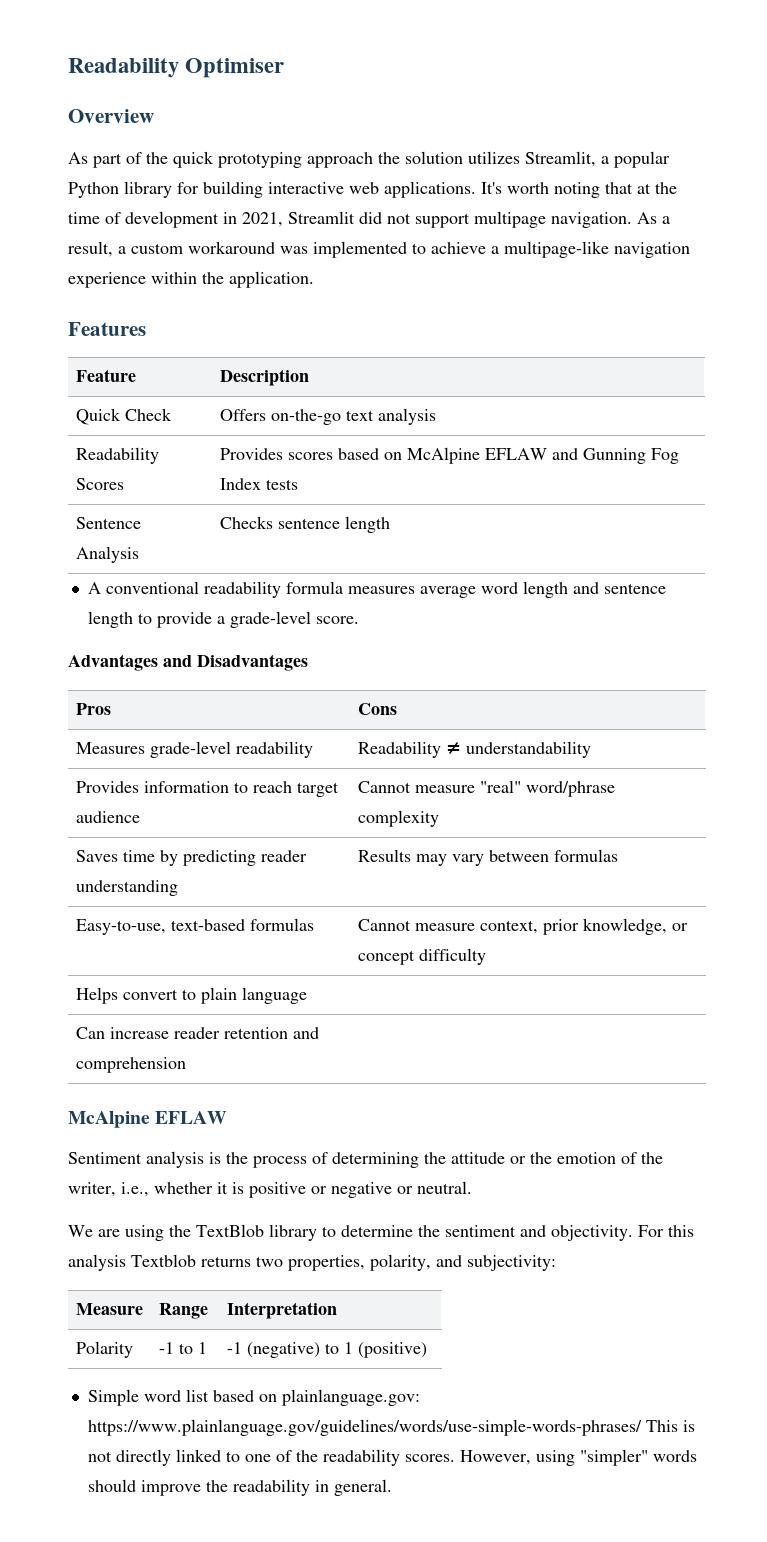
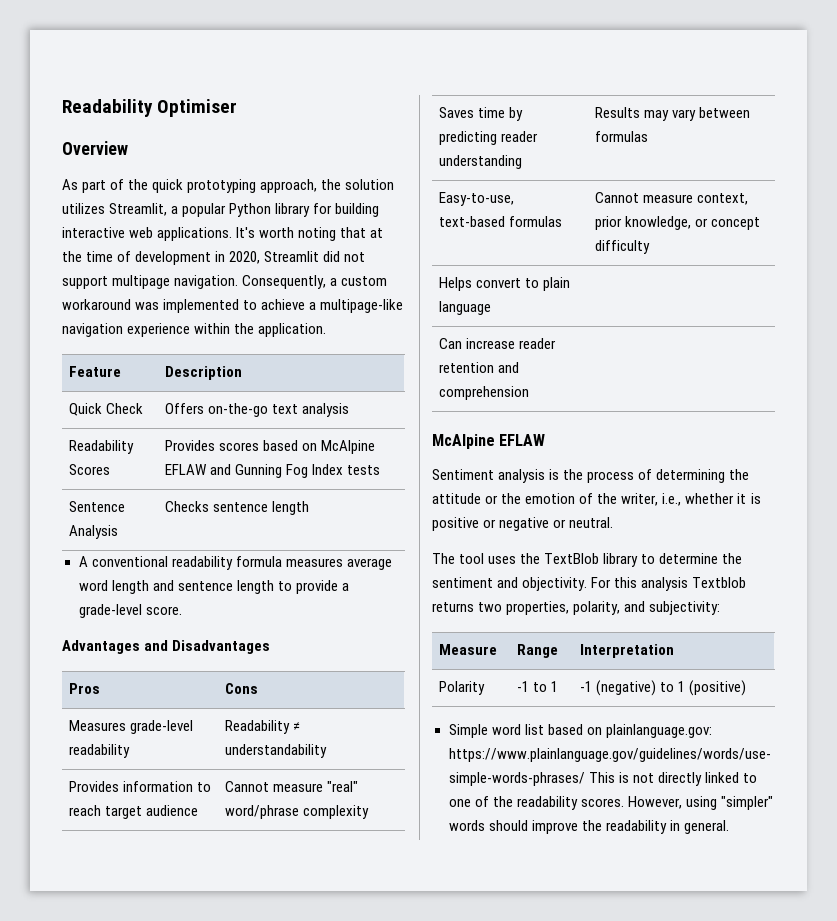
[307,152,373,168] approach -> [260,179,318,193] approach,
[242,212,283,227] 2021, -> [229,251,261,264] 2020,
[637,212,670,224] [68,241,113,257] As a result, -> [242,275,327,289] Consequently,
[68,322,146,336] // Features -> (327, 330) none
[68,1225,164,1241] We are using -> [432,553,517,564] The tool uses

